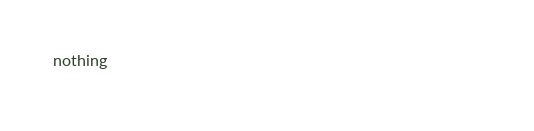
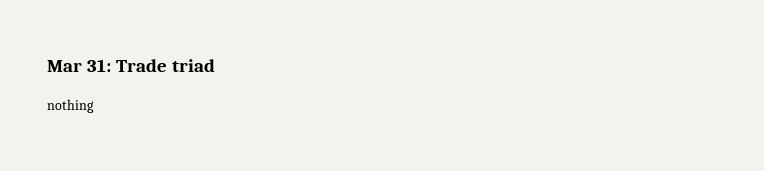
(53, 62) none -> [47,59,216,72] Mar 31: Trade triad //

